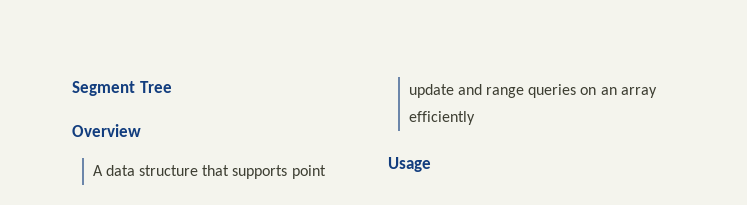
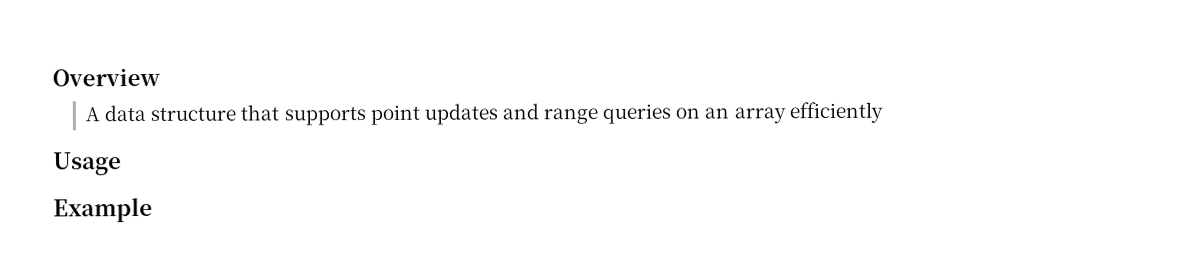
[72,81,172,96] Segment Tree // -> (52, 77) none
[408,84,454,98] update -> [423,103,498,125] updates
(431, 164) none -> [53,197,153,223] // Example

